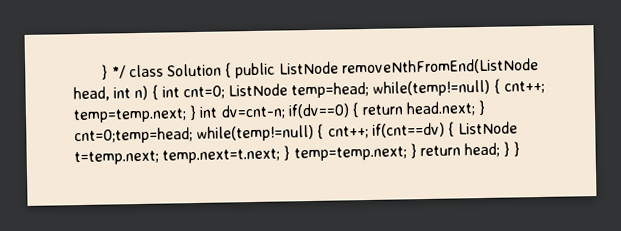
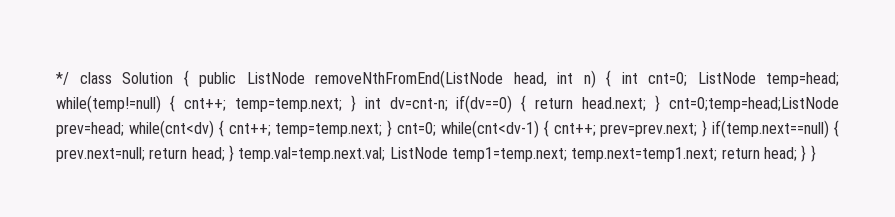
[101,64,109,80] } -> (56, 78) none
[74,121,519,145] [74,143,417,166] cnt=0;temp=head; while(temp!=null) { cnt++; if(cnt==dv) { ListNode t=temp.next; temp.next=t.next; } temp=temp.next; } -> [669,97,839,112] [56,120,839,138] [56,145,718,162] cnt=0;temp=head;ListNode prev=head; while(cnt<dv) { cnt++; temp=temp.next; } cnt=0; while(cnt<dv-1) { cnt++; prev=prev.next; } if(temp.next==null) { prev.next=null; return head; } temp.val=temp.next.val; ListNode temp1=temp.next; temp.next=temp1.next;

